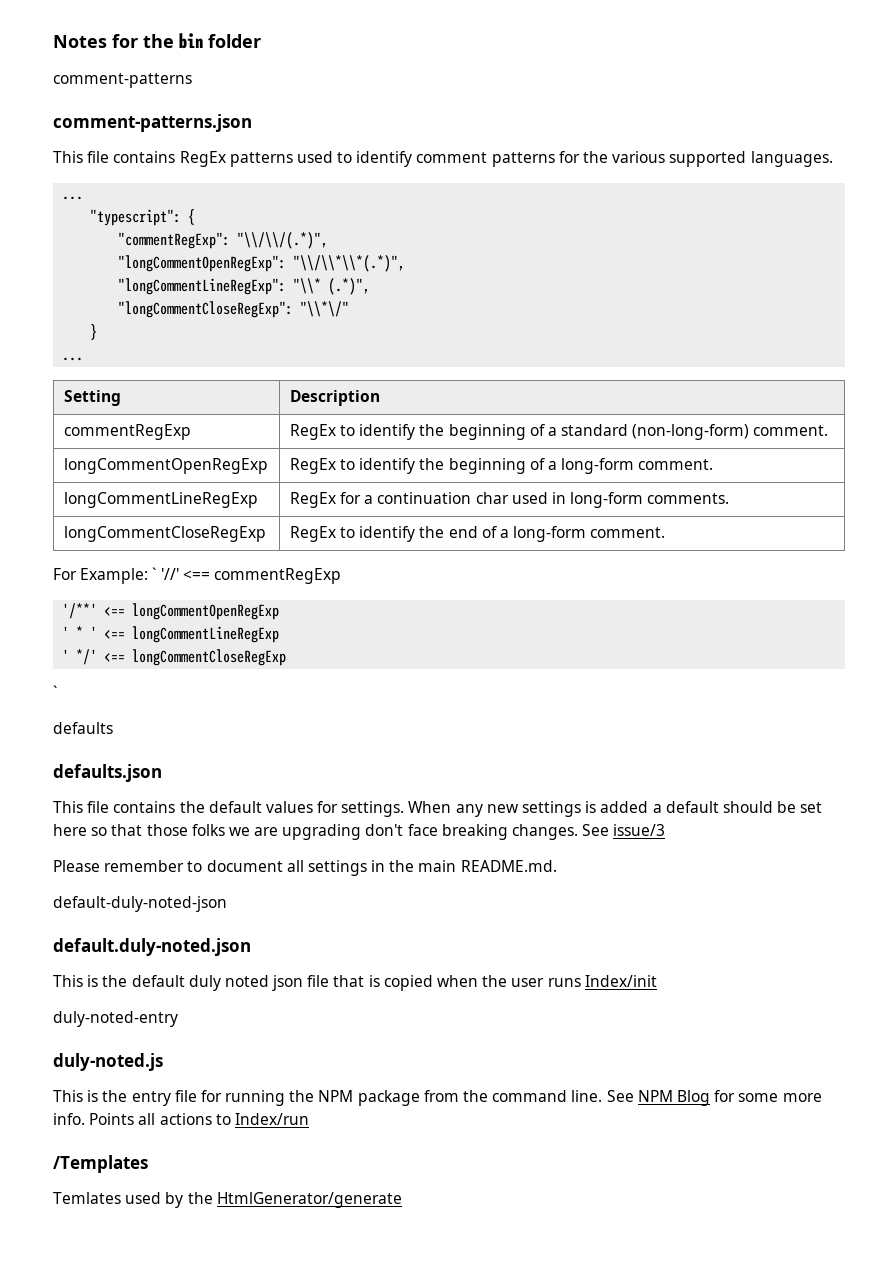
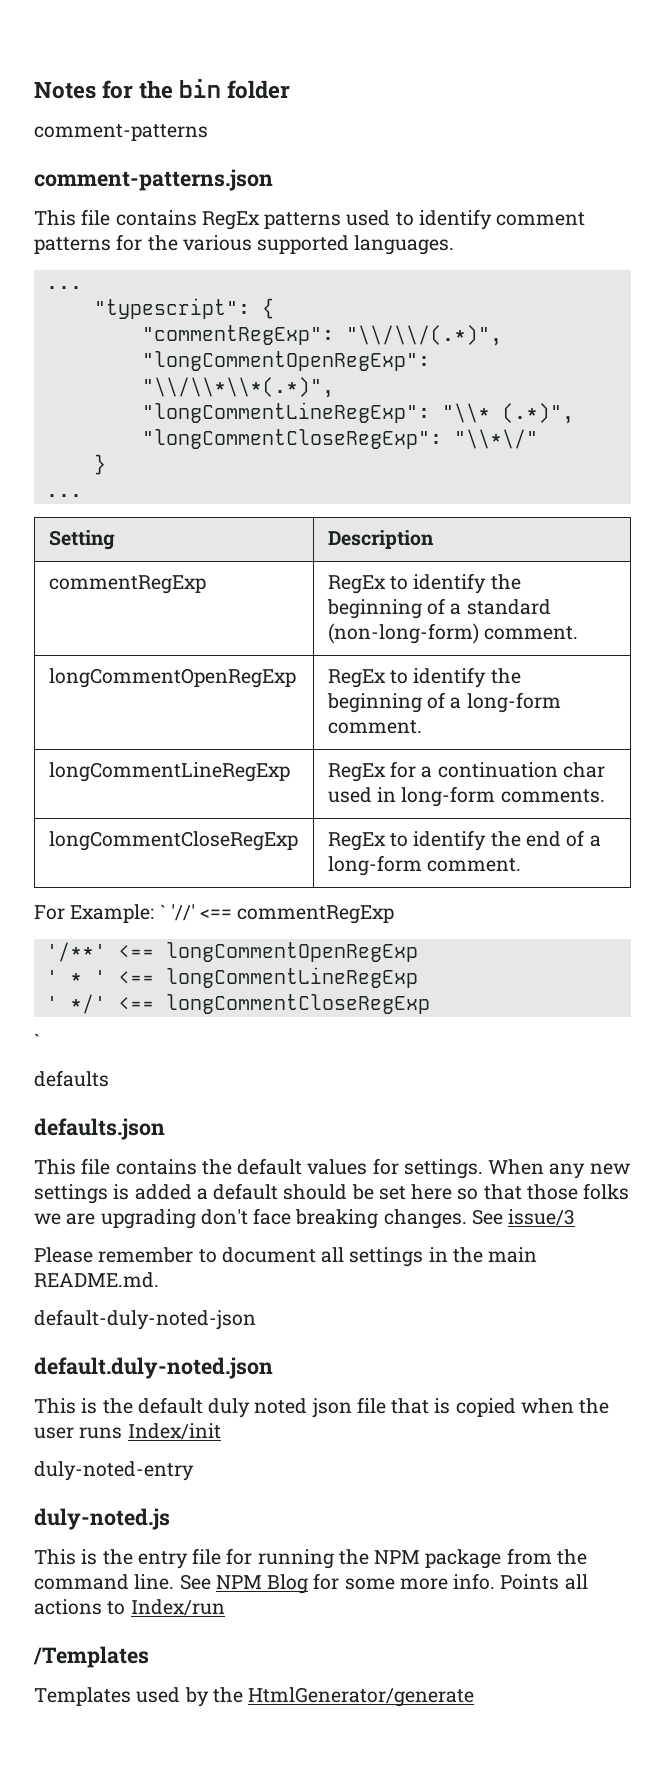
[53,1192,121,1204] Temlates -> [34,1687,131,1706] Templates

